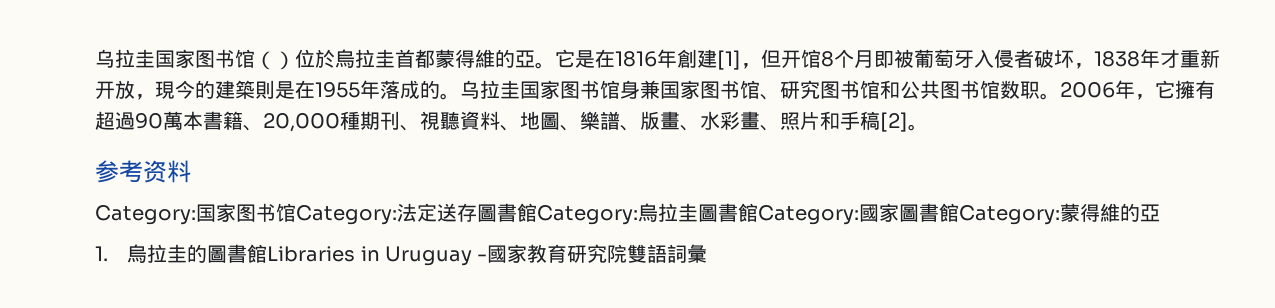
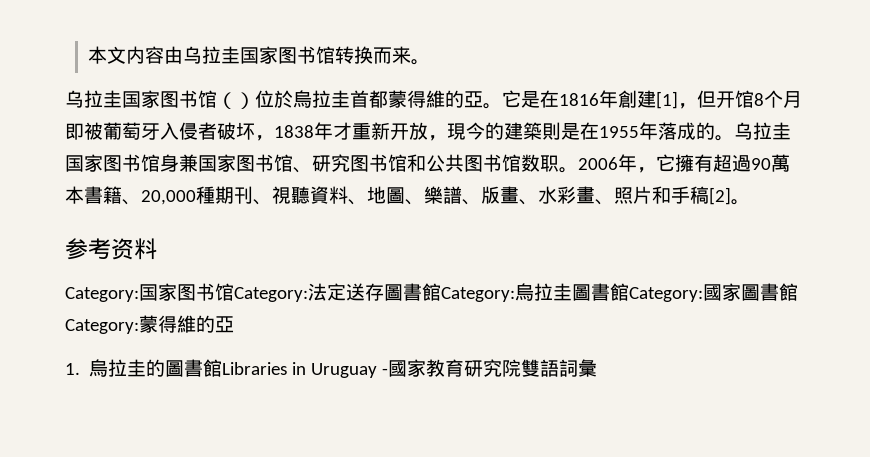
(95, 58) none -> [88,46,431,65] 本文内容由乌拉圭国家图书馆转换而来。 //

